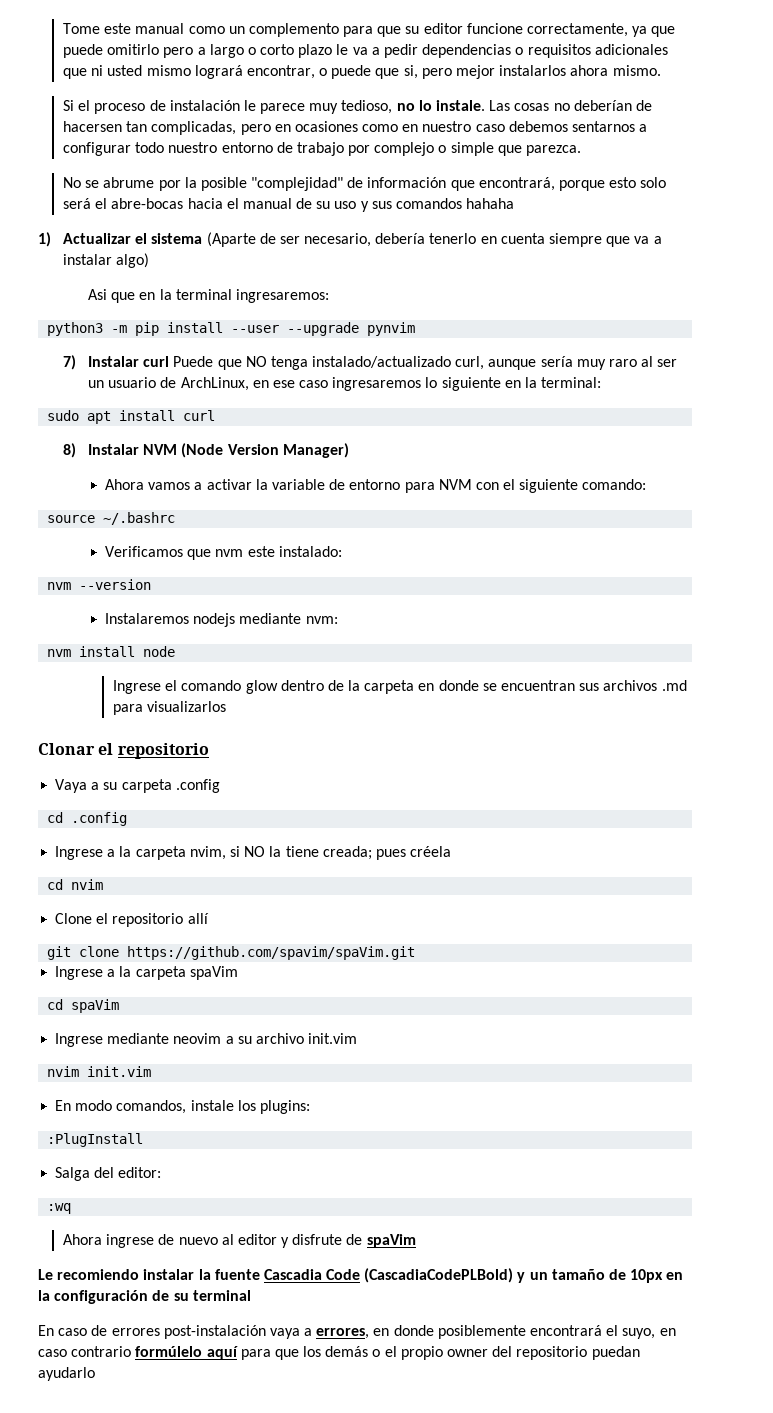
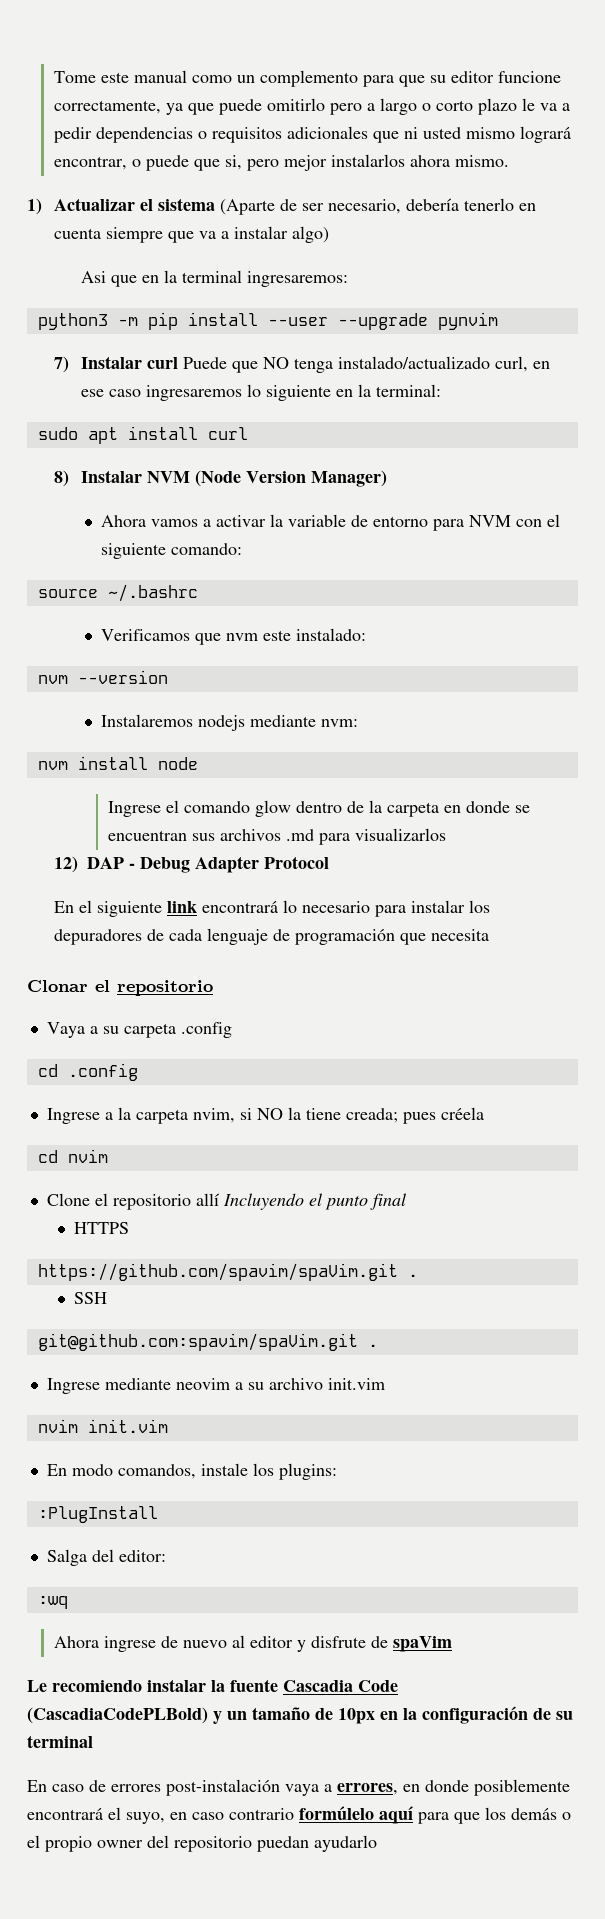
[63,100,652,114] [63,121,648,135] [63,142,582,156] [63,177,667,191] [63,198,515,212] // Si el proceso de instalación le parece muy tedioso, no lo instale. Las cosas no deberían de hacersen tan complicadas, pero en ocasiones como en nuestro caso debemos sentarnos a configurar todo nuestro entorno de trabajo por complejo o simple que parezca. // No se abrume por la posible "complejidad" de información que encontrará, porque esto solo será el abre-bocas hacia el manual de su uso y sus comandos hahaha -> (510, 161) none
[488,356,678,370] [88,377,249,391] aunque sería muy raro al ser un usuario de ArchLinux, -> (529, 364) none
(227, 706) none -> [54,856,330,873] [54,900,491,917] [54,928,490,945] // 12) DAP - Debug Adapter Protocol // En el siguiente link encontrará lo necesario para instalar los depuradores de cada lenguaje de programación que necesita
[47,946,416,960] [55,966,238,980] [47,999,120,1013] // git clone https://github.com/spavim/spaVim.git // Ingrese a la carpeta spaVim // cd spaVim -> [222,1193,407,1210] [73,1222,129,1234] [37,1263,418,1281] [73,1292,107,1304] [37,1333,378,1351] Incluyendo el punto final // HTTPS // https://github.com/spavim/spaVim.git . // SSH // git@github.com:spavim/spaVim.git .

